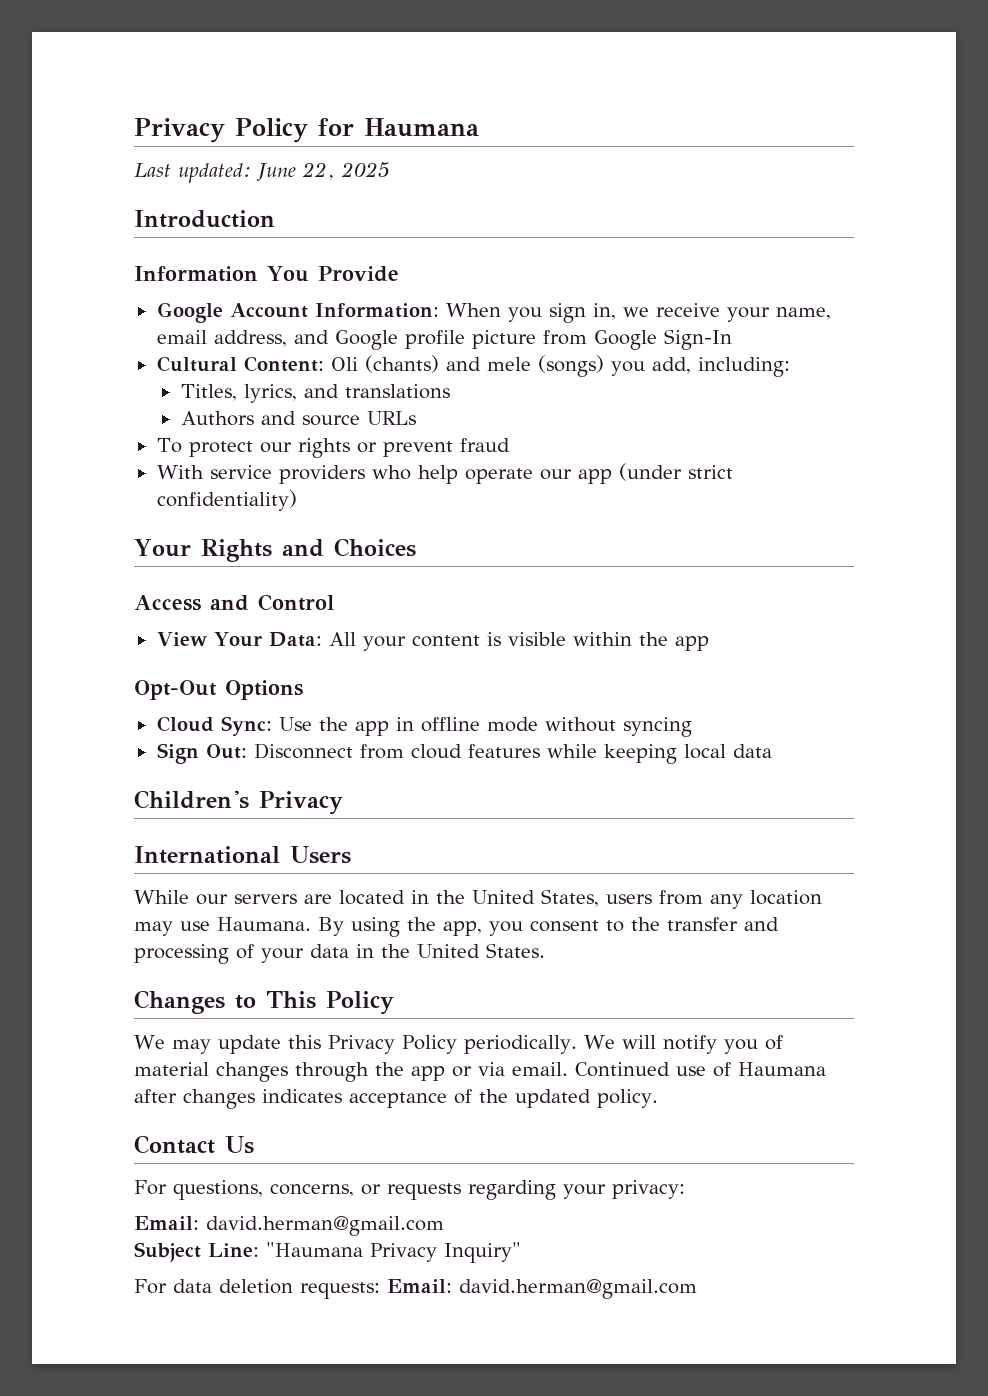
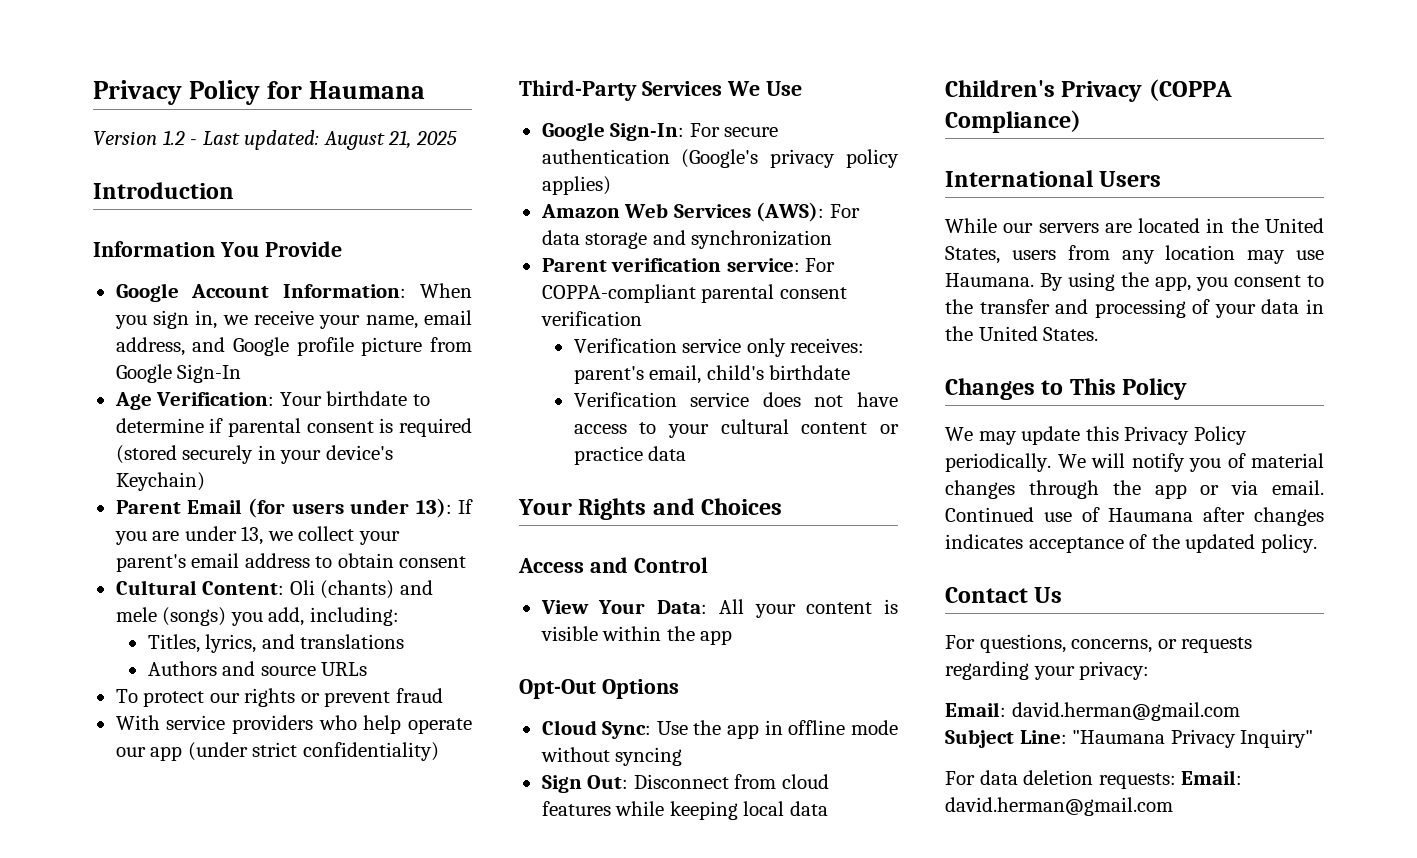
[134,162,335,183] Last updated: June 22, -> [93,130,412,150] Version 1.2 - Last updated: August 21,
(732, 339) none -> [114,391,430,410] [115,418,472,437] [115,445,393,464] [115,472,205,491] [115,498,474,518] [114,526,400,545] [115,553,467,572] // Age Verification: Your birthdate to determine if parental consent is required (stored securely in your device's Keychain) // Parent Email (for users under 13): If you are under 13, we collect your parent's email address to obtain consent
(297, 500) none -> [519,80,802,101] [541,122,779,141] [541,149,899,168] [541,176,611,195] [540,202,860,222] [541,230,833,249] [541,258,836,272] [541,284,847,303] [540,311,642,326] [573,338,865,357] [573,365,851,384] [573,392,898,407] [573,419,899,438] [573,446,687,465] // Third-Party Services We Use // Google Sign-In: For secure authentication (Google's privacy policy applies) // Amazon Web Services (AWS): For data storage and synchronization // Parent verification service: For COPPA-compliant parental consent verification // Verification service only receives: parent's email, child's birthdate // Verification service does not have access to your cultural content or practice data
(343, 803) none -> [1148,79,1232,101] [945,110,1081,133] (COPPA Compliance)

